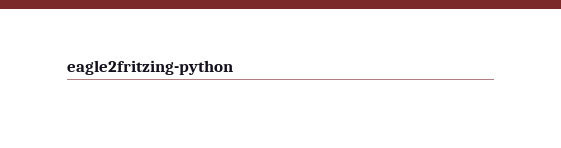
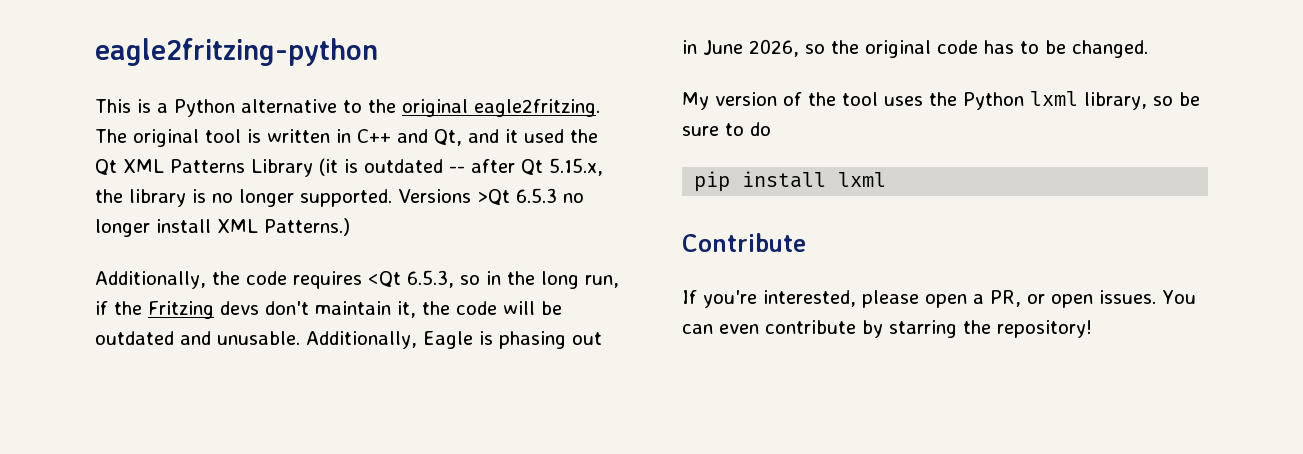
(233, 67) none -> [95,99,600,117] [95,129,598,147] [95,158,603,177] [95,188,584,207] [95,218,350,237] [95,270,619,289] [95,301,562,319] [95,331,602,349] [682,39,1148,58] [682,91,1200,110] [682,122,771,136] [694,171,887,192] [682,233,806,252] [682,290,1196,308] [682,320,1092,338] // This is a Python alternative to the original eagle2fritzing. The original tool is written in C++ and Qt, and it used the Qt XML Patterns Library (it is outdated -- after Qt 5.15.x, the library is no longer supported. Versions >Qt 6.5.3 no longer install XML Patterns.) // Additionally, the code requires <Qt 6.5.3, so in the long run, if the Fritzing devs don't maintain it, the code will be outdated and unusable. Additionally, Eagle is phasing out in June 2026, so the original code has to be changed. // My version of the tool uses the Python lxml library, so be sure to do // pip install lxml // Contribute // If you're interested, please open a PR, or open issues. You can even contribute by starring the repository!

